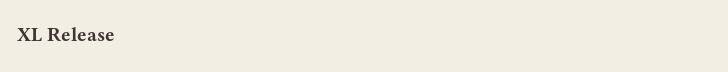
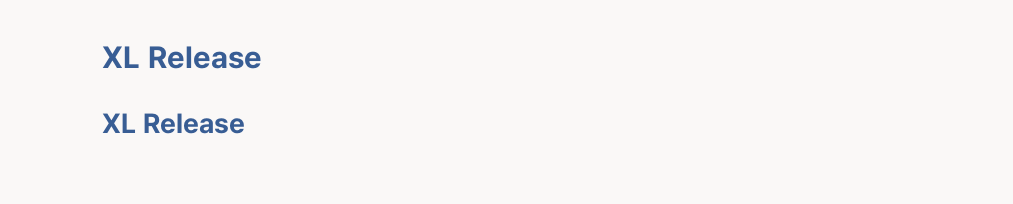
[17,27,116,42] XL Release -> [102,46,263,69] [102,113,246,134] XL Release // XL Release

